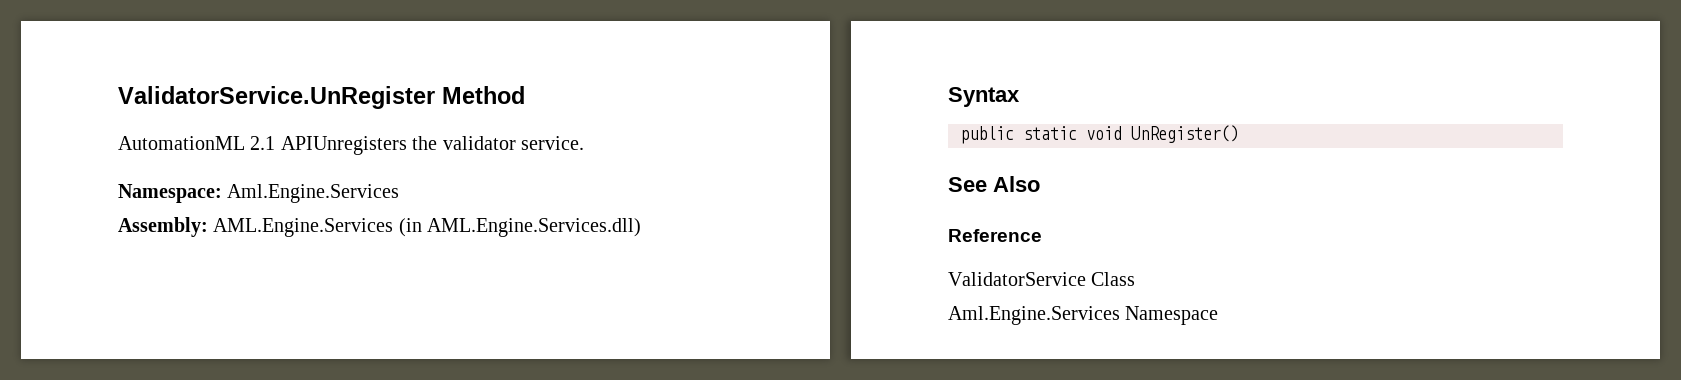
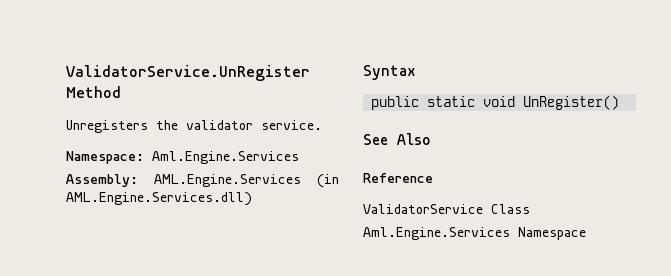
[118,136,407,155] AutomationML 2.1 APIUnregisters -> [66,120,148,133] Unregisters

